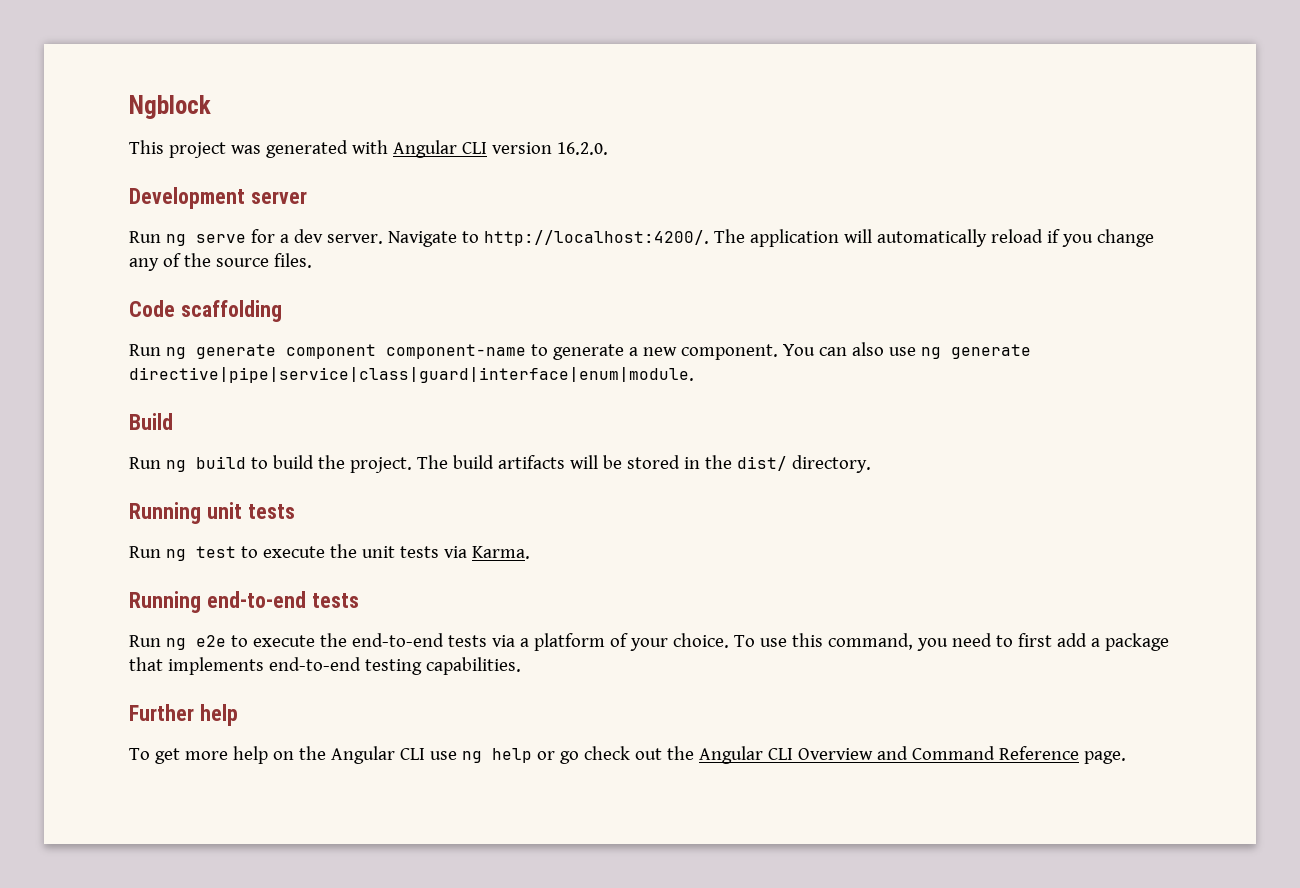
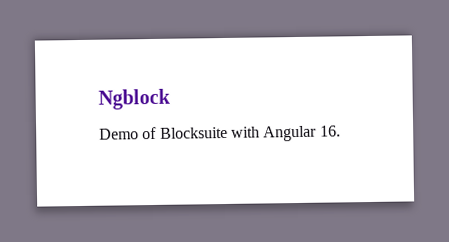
[129,140,608,158] [129,187,307,209] [129,229,1154,247] [129,253,312,271] [129,300,282,322] [129,342,1031,360] [129,367,694,383] [129,413,173,430] [129,455,871,473] [129,502,295,524] [129,544,530,561] [129,591,359,613] [129,633,1169,651] [129,657,521,675] [129,704,238,726] [129,746,1126,764] This project was generated with Angular CLI version 16.2.0. // Development server // Run ng serve for a dev server. Navigate to http://localhost:4200/. The application will automatically reload if you change any of the source files. // Code scaffolding // Run ng generate component component-name to generate a new component. You can also use ng generate directive|pipe|service|class|guard|interface|enum|module. // Build // Run ng build to build the project. The build artifacts will be stored in the dist/ directory. // Running unit tests // Run ng test to execute the unit tests via Karma. // Running end-to-end tests // Run ng e2e to execute the end-to-end tests via a platform of your choice. To use this command, you need to first add a package that implements end-to-end testing capabilities. // Further help // To get more help on the Angular CLI use ng help or go check out the Angular CLI Overview and Command Reference page. -> [99,125,341,142] Demo of Blocksuite with Angular 16.

